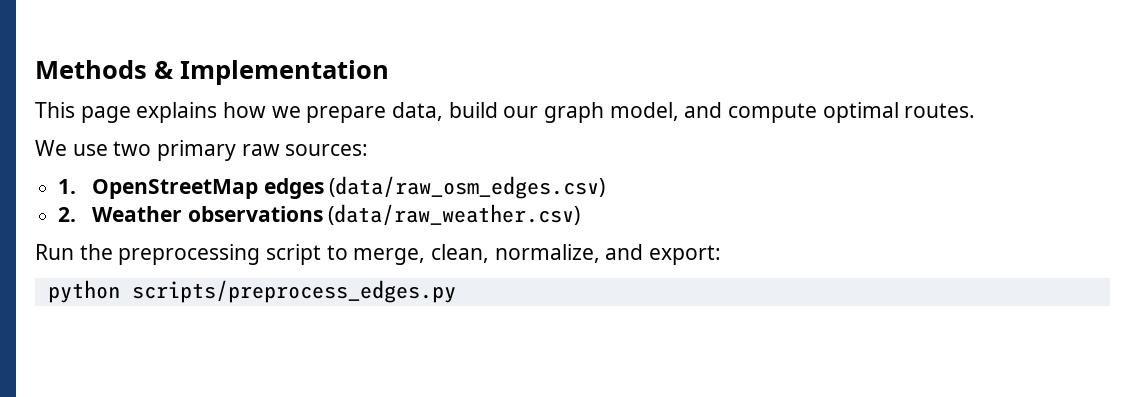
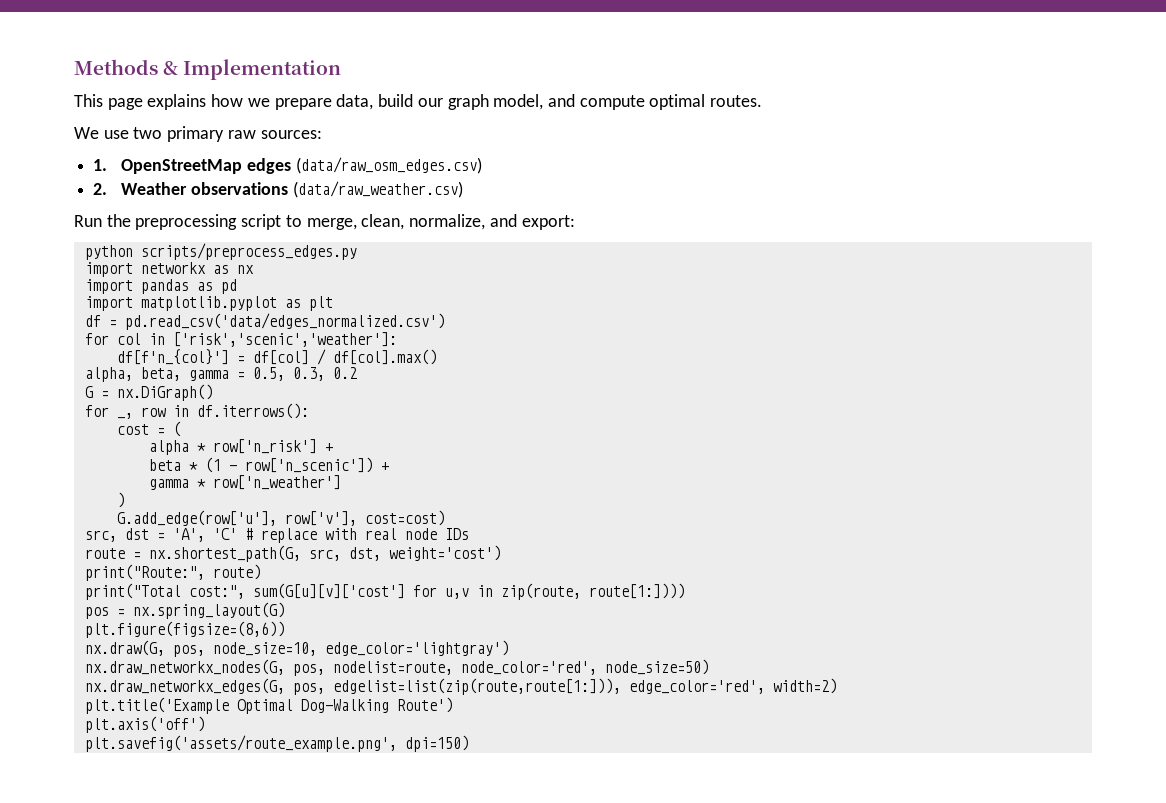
(456, 291) none -> [84,262,254,277] [84,279,237,294] [84,296,333,311] [84,313,445,330] [84,332,397,347] [116,349,437,365] [84,367,357,382] [84,384,213,401] [84,403,309,419] [116,421,181,437] [148,439,333,455] [148,457,389,473] [148,475,341,490] [116,492,125,508] [116,510,445,526] [84,528,469,543] [84,545,501,562] [84,564,261,581] [84,583,685,600] [84,602,285,619] [84,621,285,638] [84,640,509,657] [84,659,709,676] [84,678,837,695] [84,697,453,714] [84,716,205,733] [84,735,469,752] // import networkx as nx // import pandas as pd // import matplotlib.pyplot as plt // df = pd.read_csv('data/edges_normalized.csv') // for col in ['risk','scenic','weather']: // df[f'n_{col}'] = df[col] / df[col].max() // alpha, beta, gamma = 0.5, 0.3, 0.2 // G = nx.DiGraph() // for _, row in df.iterrows(): // cost = ( // alpha * row['n_risk'] + // beta * (1 - row['n_scenic']) + // gamma * row['n_weather'] // ) // G.add_edge(row['u'], row['v'], cost=cost) // src, dst = 'A', 'C' # replace with real node IDs // route = nx.shortest_path(G, src, dst, weight='cost') // print("Route:", route) // print("Total cost:", sum(G[u][v]['cost'] for u,v in zip(route, route[1:]))) // pos = nx.spring_layout(G) // plt.figure(figsize=(8,6)) // nx.draw(G, pos, node_size=10, edge_color='lightgray') // nx.draw_networkx_nodes(G, pos, nodelist=route, node_color='red', node_size=50) // nx.draw_networkx_edges(G, pos, edgelist=list(zip(route,route[1:])), edge_color='red', width=2) // plt.title('Example Optimal Dog-Walking Route') // plt.axis('off') // plt.savefig('assets/route_example.png', dpi=150)

